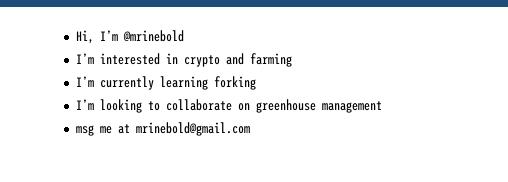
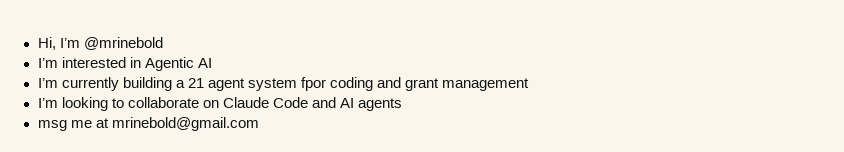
[183,53,292,67] crypto and farming -> [144,57,212,71] Agentic AI
[159,76,256,90] learning forking -> [122,77,530,91] building a 21 agent system fpor coding and grant management
[255,99,382,113] greenhouse management -> [222,97,402,111] Claude Code and AI agents

